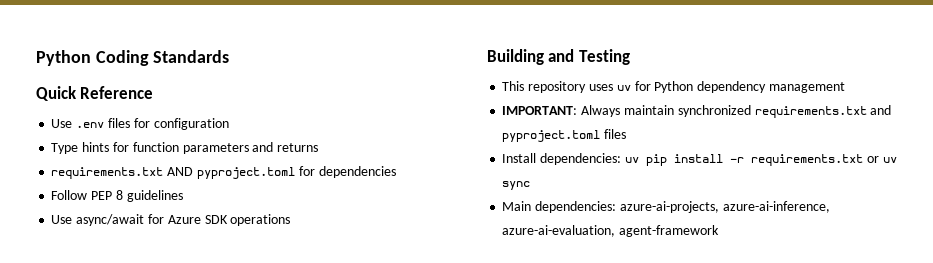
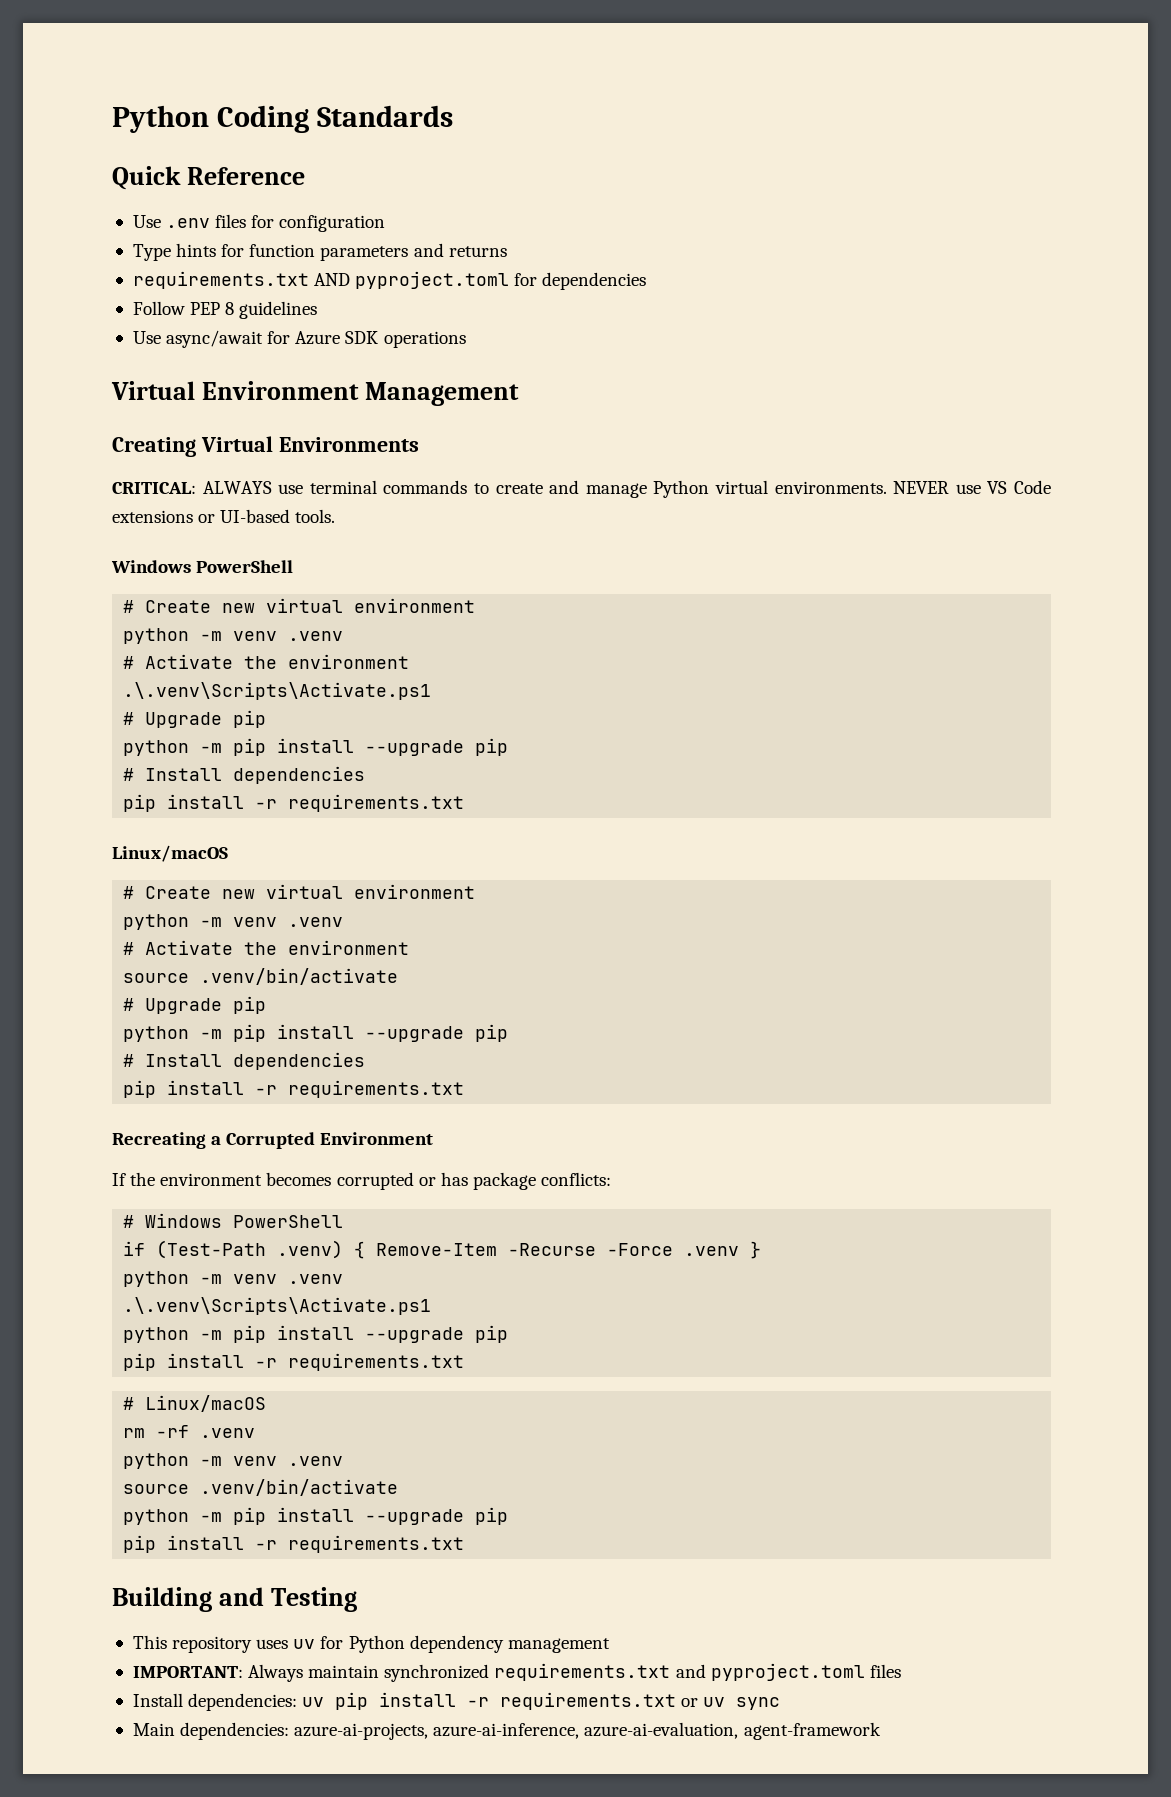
(291, 220) none -> [111,381,519,406] [112,436,419,457] [112,480,1052,498] [112,509,336,523] [111,560,294,573] [123,598,476,613] [123,628,344,644] [123,654,410,669] [123,682,432,700] [123,710,267,728] [123,738,509,756] [123,766,366,784] [123,794,465,812] [112,845,228,862] [123,884,476,899] [123,914,344,930] [123,940,410,955] [123,968,399,985] [123,996,267,1014] [123,1024,509,1042] [123,1052,366,1070] [123,1080,465,1098] [112,1132,434,1149] [112,1172,612,1190] [123,1213,344,1228] [123,1240,762,1259] [123,1271,344,1287] [123,1297,432,1315] [123,1325,509,1343] [123,1353,465,1371] [123,1395,267,1412] [123,1425,256,1438] [123,1453,344,1469] [123,1479,399,1496] [123,1507,509,1525] [123,1535,465,1553] // Virtual Environment Management // Creating Virtual Environments // CRITICAL: ALWAYS use terminal commands to create and manage Python virtual environments. NEVER use VS Code extensions or UI-based tools. // Windows PowerShell // # Create new virtual environment // python -m venv .venv // # Activate the environment // .\.venv\Scripts\Activate.ps1 // # Upgrade pip // python -m pip install --upgrade pip // # Install dependencies // pip install -r requirements.txt // Linux/macOS // # Create new virtual environment // python -m venv .venv // # Activate the environment // source .venv/bin/activate // # Upgrade pip // python -m pip install --upgrade pip // # Install dependencies // pip install -r requirements.txt // Recreating a Corrupted Environment // If the environment becomes corrupted or has package conflicts: // # Windows PowerShell // if (Test-Path .venv) { Remove-Item -Recurse -Force .venv } // python -m venv .venv // .\.venv\Scripts\Activate.ps1 // python -m pip install --upgrade pip // pip install -r requirements.txt // # Linux/macOS // rm -rf .venv // python -m venv .venv // source .venv/bin/activate // python -m pip install --upgrade pip // pip install -r requirements.txt

